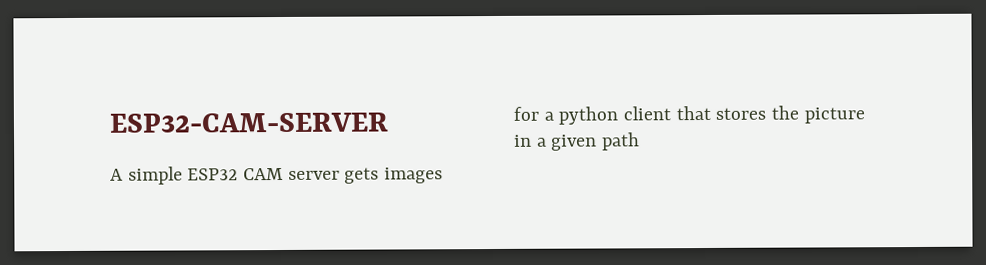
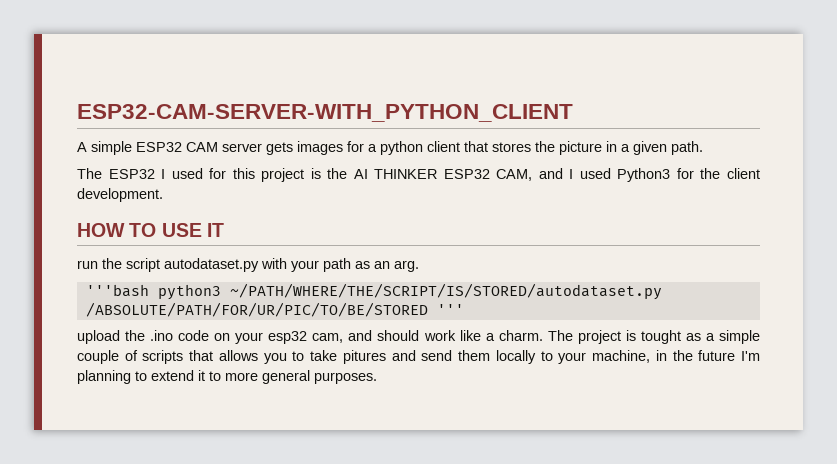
[109,112,388,133] ESP32-CAM-SERVER -> [77,104,573,122] ESP32-CAM-SERVER-WITH_PYTHON_CLIENT
[602,132,641,151] path -> [671,141,703,155] [77,168,760,182] [77,188,163,202] [77,223,224,237] [77,258,419,272] [85,283,662,300] [85,302,464,317] [77,330,760,344] [77,350,760,364] [77,370,377,384] path. // The ESP32 I used for this project is the AI THINKER ESP32 CAM, and I used Python3 for the client development. // HOW TO USE IT // run the script autodataset.py with your path as an arg. // '''bash python3 ~/PATH/WHERE/THE/SCRIPT/IS/STORED/autodataset.py /ABSOLUTE/PATH/FOR/UR/PIC/TO/BE/STORED ''' // upload the .ino code on your esp32 cam, and should work like a charm. The project is tought as a simple couple of scripts that allows you to take pitures and send them locally to your machine, in the future I'm planning to extend it to more general purposes.

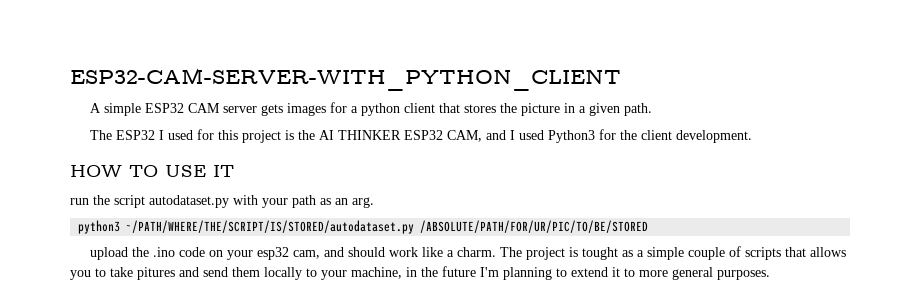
[85,284,149,297] '''bash -> (374, 202) none
[436,304,464,315] ''' -> (649, 226) none

